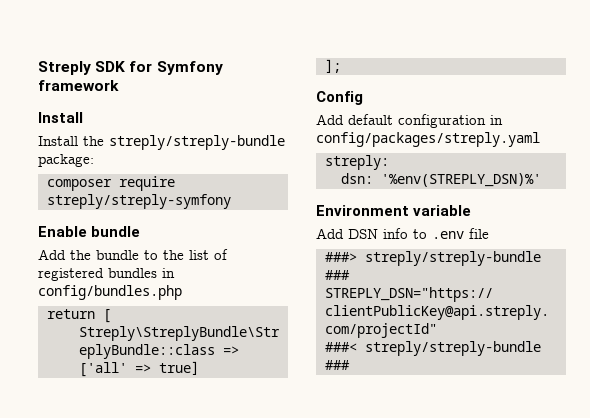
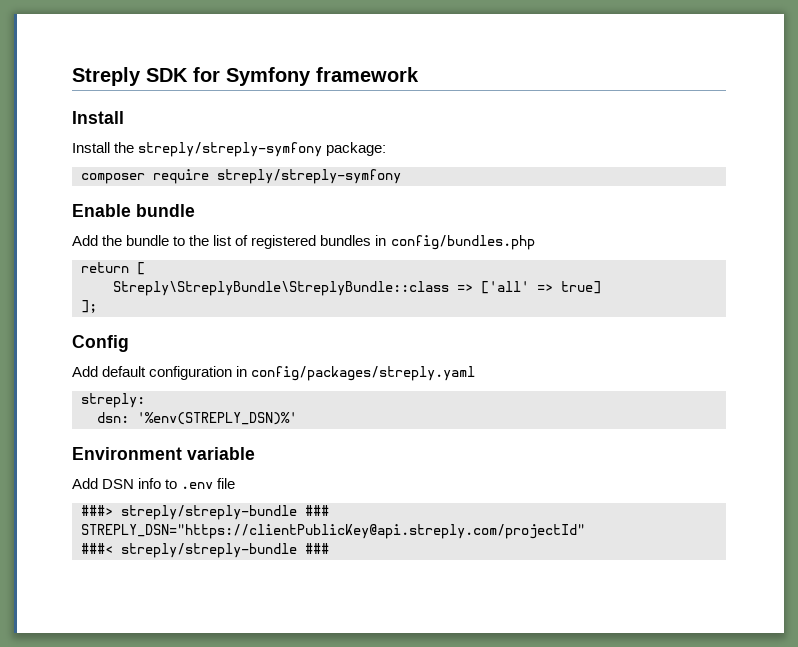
[109,135,285,150] streply/streply-bundle -> [138,142,323,157] streply/streply-symfony

